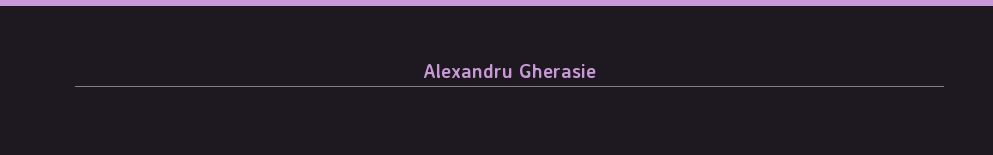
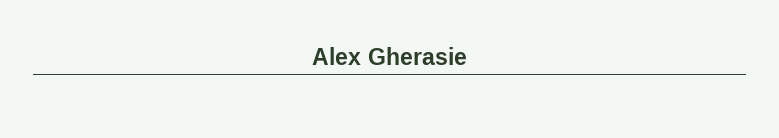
[423,64,513,78] Alexandru -> [312,47,362,65] Alex

